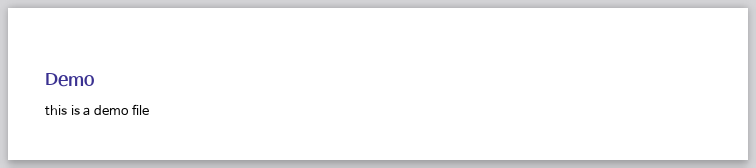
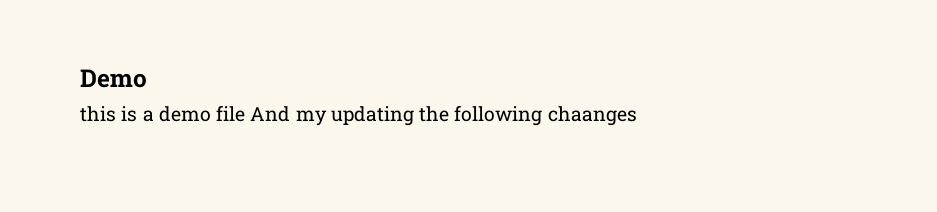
(150, 109) none -> [250,105,637,126] And my updating the following chaanges

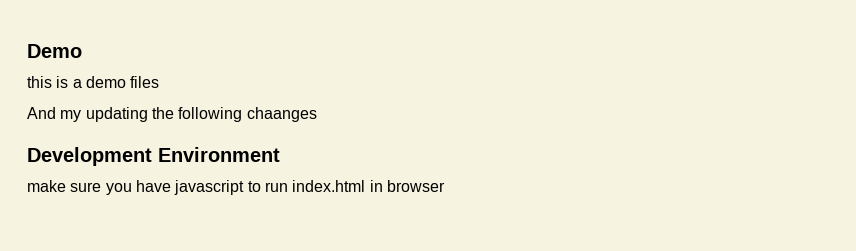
[216,105,246,122] file -> [130,76,160,88] files //
(637, 116) none -> [27,147,280,166] [27,180,445,195] // Development Environment // make sure you have javascript to run index.html in browser

